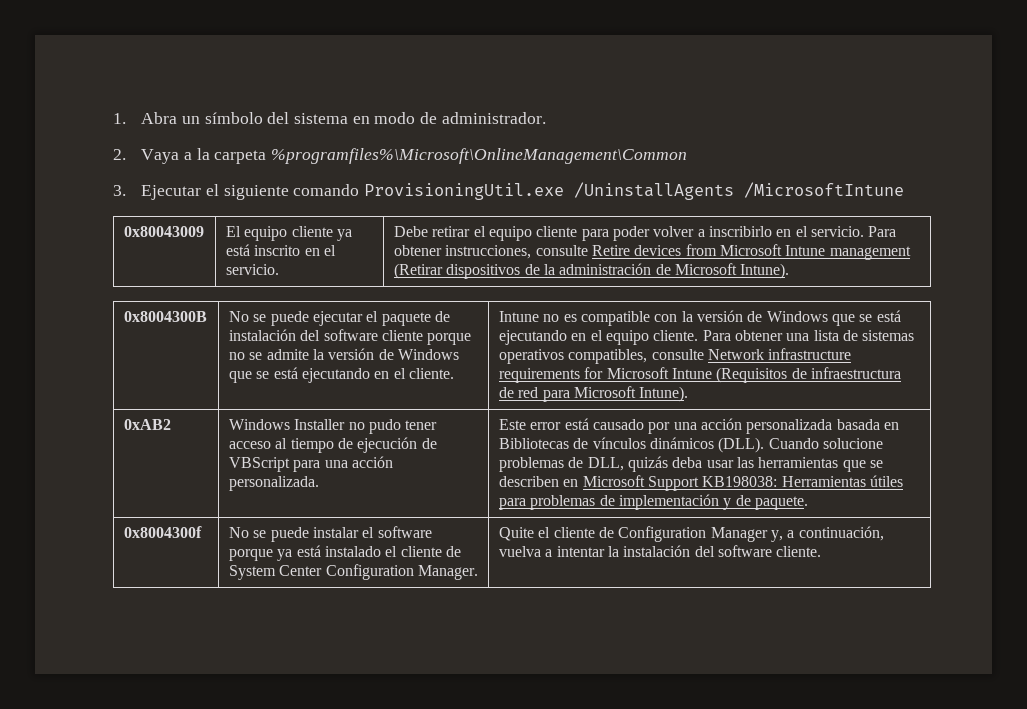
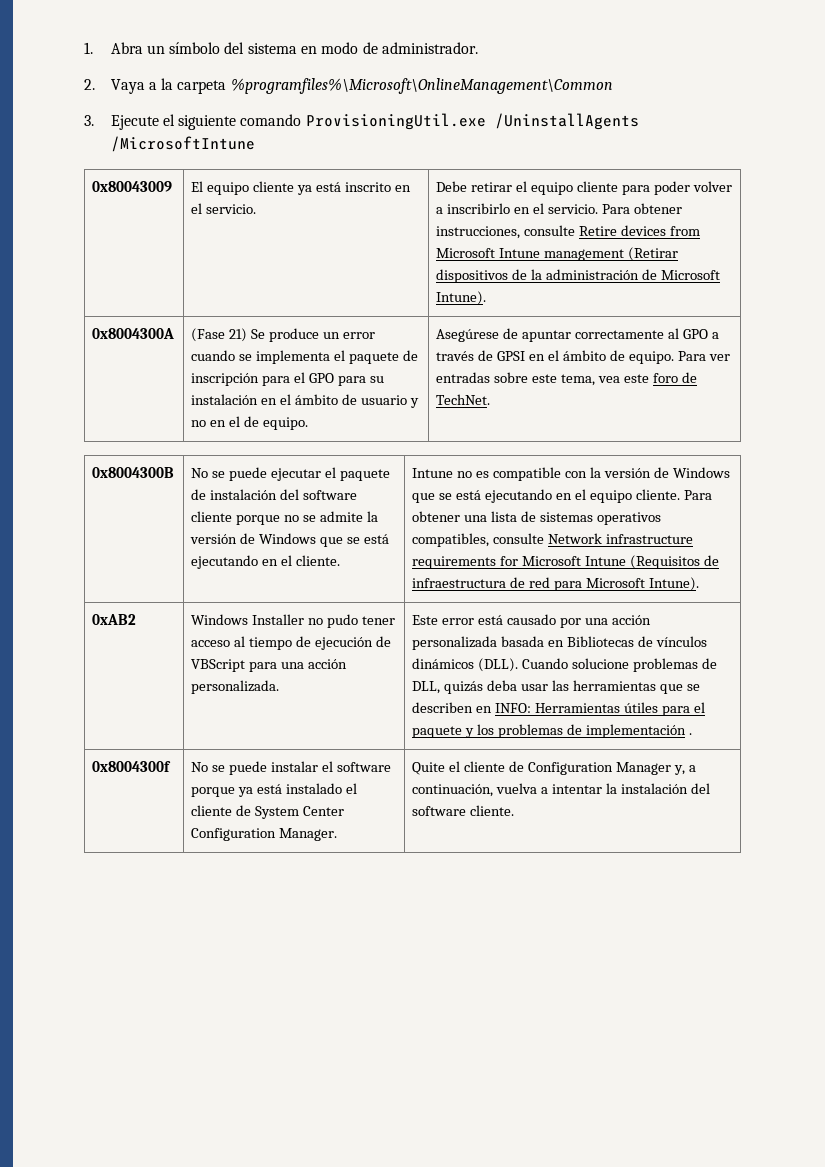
[141,185,202,200] Ejecutar -> [110,115,159,130] Ejecute
(790, 271) none -> [92,328,175,339] [191,328,375,342] [191,350,418,364] [191,372,384,386] [191,394,419,408] [191,416,309,430] [436,328,719,342] [436,350,730,364] [436,372,697,386] [436,394,491,405] // 0x8004300A | (Fase 21) Se produce un error cuando se implementa el paquete de inscripción para el GPO para su instalación en el ámbito de usuario y no en el de equipo. | Asegúrese de apuntar correctamente al GPO a través de GPSI en el ámbito de equipo. Para ver entradas sobre este tema, vea este foro de TechNet.
[582,475,903,491] [498,494,808,510] Microsoft Support KB198038: Herramientas útiles para problemas de implementación y de paquete. -> [495,702,705,716] [412,724,692,738] INFO: Herramientas útiles para el paquete y los problemas de implementación .

